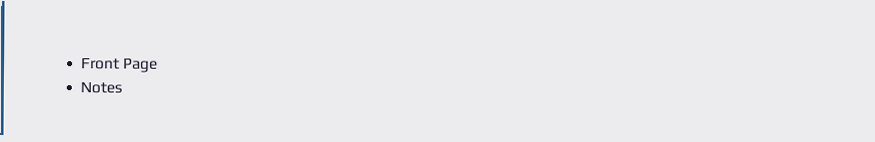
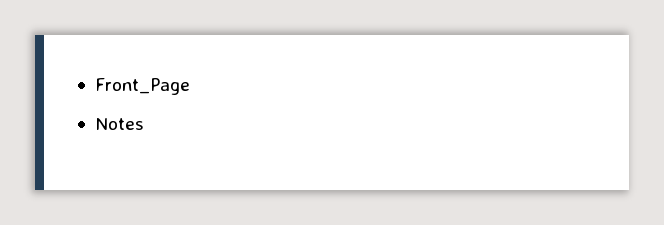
[81,57,159,73] Front Page -> [94,78,190,95] Front_Page

